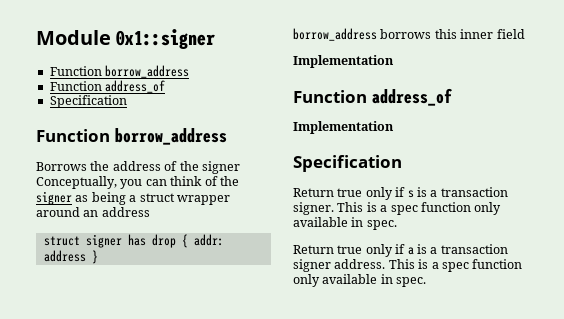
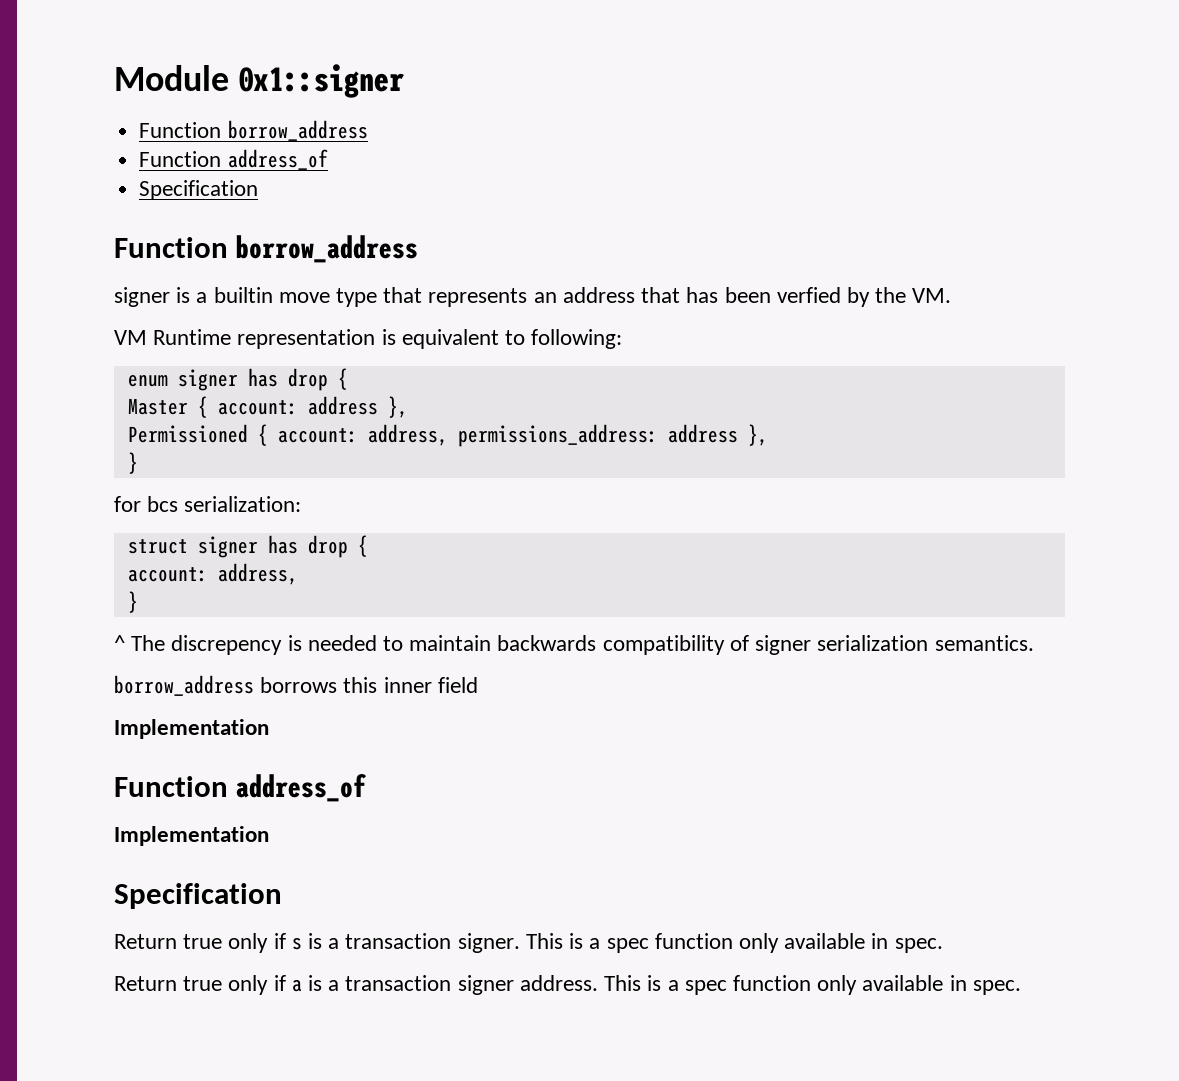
[36,161,240,174] [36,176,239,189] [36,191,230,205] [36,207,150,217] Borrows the address of the signer Conceptually, you can think of the signer as being a struct wrapper around an address -> [114,287,952,307] [114,329,623,349] [127,368,348,391] [127,396,408,418] [127,424,768,447] [127,452,138,474] [114,496,302,512] signer is a builtin move type that represents an address that has been verfied by the VM. // VM Runtime representation is equivalent to following: // enum signer has drop { // Master { account: address }, // Permissioned { account: address, permissions_address: address }, // } // for bcs serialization:
[193,234,224,246] [43,250,98,264] addr: address } -> [127,563,298,585] [127,591,138,613] [114,635,1034,655] // account: address, // } // ^ The discrepency is needed to maintain backwards compatibility of signer serialization semantics.

